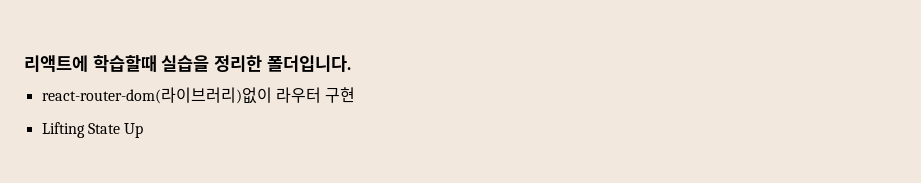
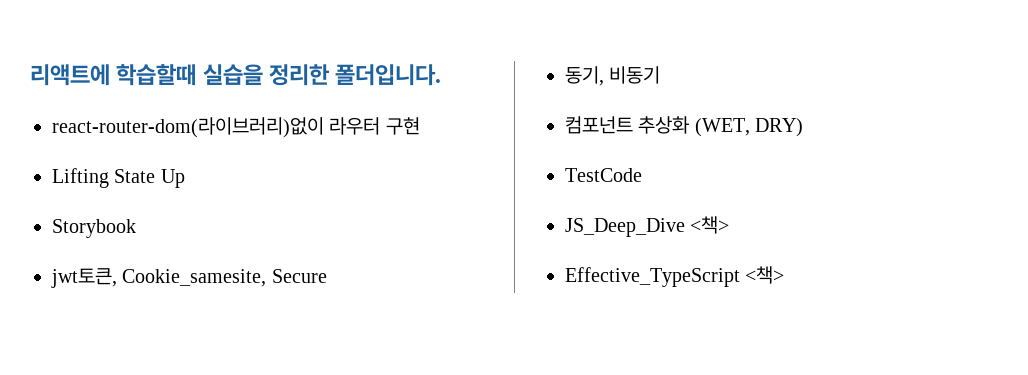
(144, 130) none -> [52,219,136,238] [51,268,327,288] [565,66,661,86] [565,116,804,137] [565,168,642,182] [565,216,730,237] [565,266,785,287] // Storybook // jwt토큰, Cookie_samesite, Secure // 동기, 비동기 // 컴포넌트 추상화 (WET, DRY) // TestCode // JS_Deep_Dive <책> // Effective_TypeScript <책>

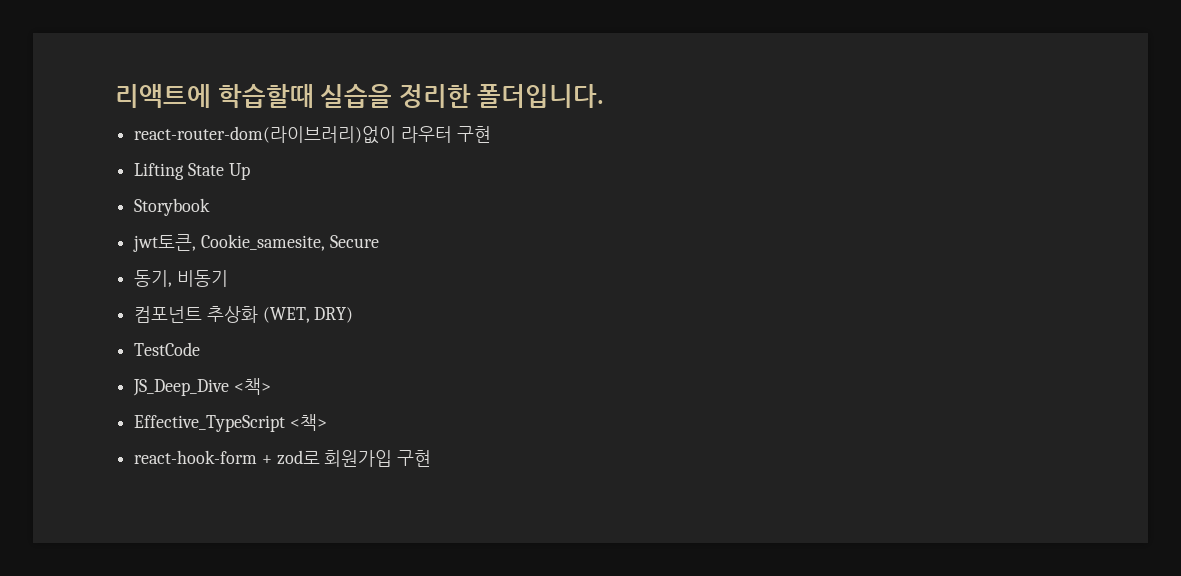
(785, 275) none -> [134,450,432,467] // react-hook-form + zod로 회원가입 구현

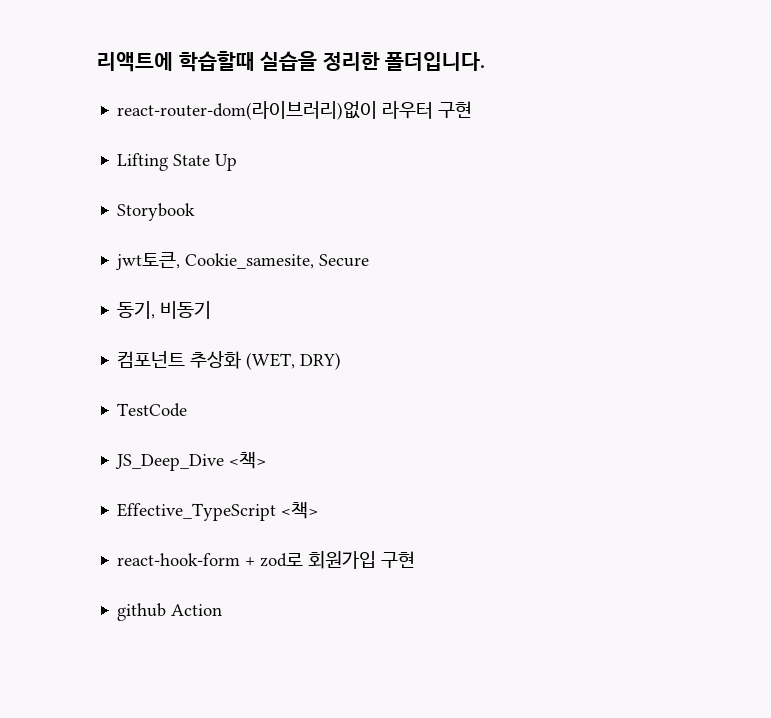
(432, 458) none -> [117,603,223,621] // github Action

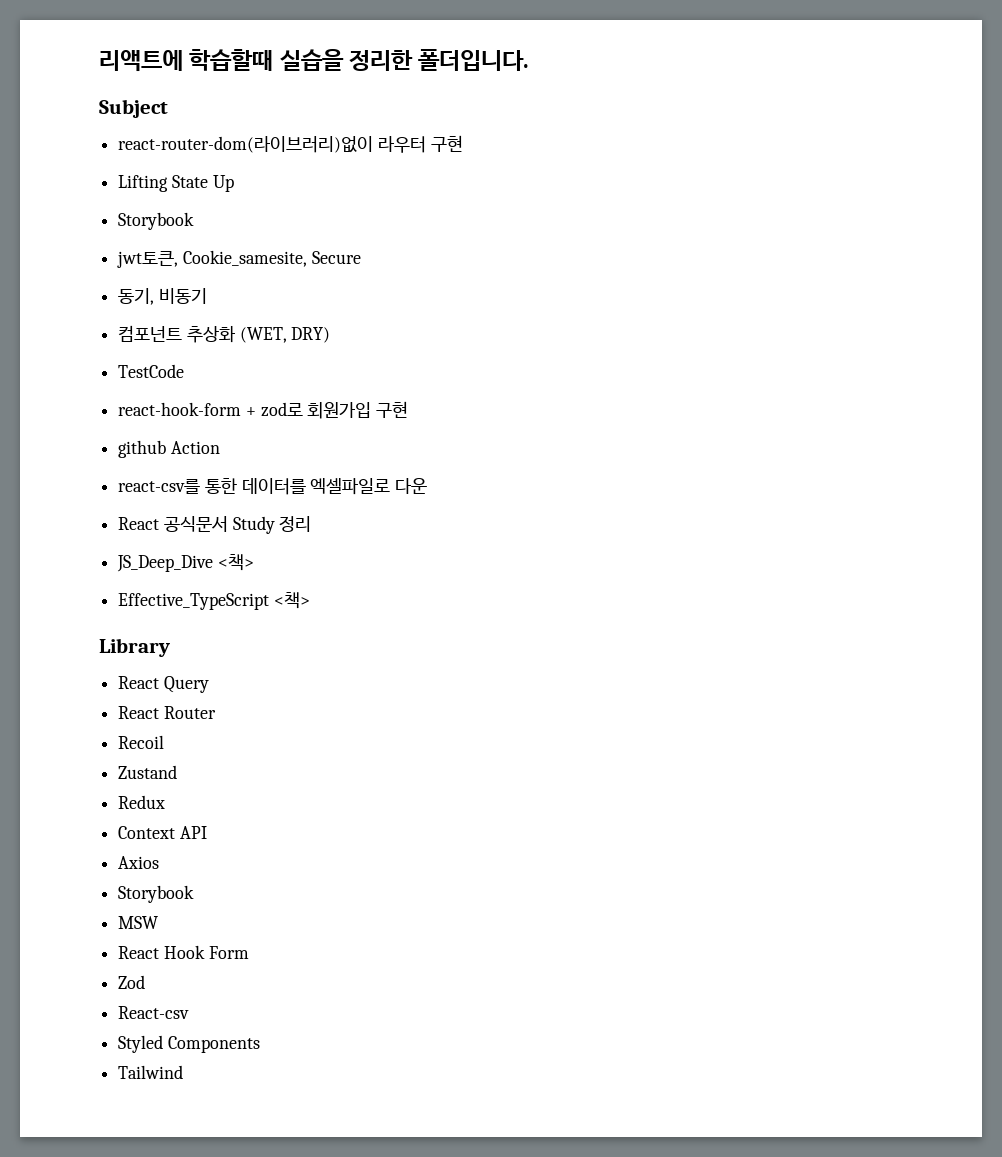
(486, 61) none -> [99,99,168,118] // Subject
[115,451,267,471] [117,501,319,521] // JS_Deep_Dive <책> // Effective_TypeScript <책> -> (185, 371) none
(223, 610) none -> [118,478,428,495] [118,516,312,534] [117,554,254,572] [118,592,310,610] [99,638,170,657] [118,676,209,693] [118,706,216,719] [118,735,165,749] [118,765,178,779] [118,795,166,809] [118,826,207,839] [118,856,160,869] [118,885,195,903] [118,916,159,929] [118,945,249,959] [118,975,146,989] [118,1006,190,1019] [118,1035,260,1053] [118,1065,184,1079] // react-csv를 통한 데이터를 엑셀파일로 다운 // React 공식문서 Study 정리 // JS_Deep_Dive <책> // Effective_TypeScript <책> // Library // React Query // React Router // Recoil // Zustand // Redux // Context API // Axios // Storybook // MSW // React Hook Form // Zod // React-csv // Styled Components // Tailwind

